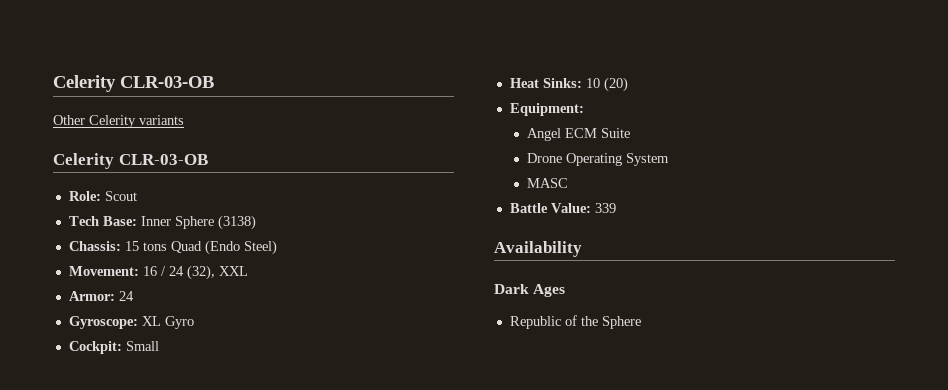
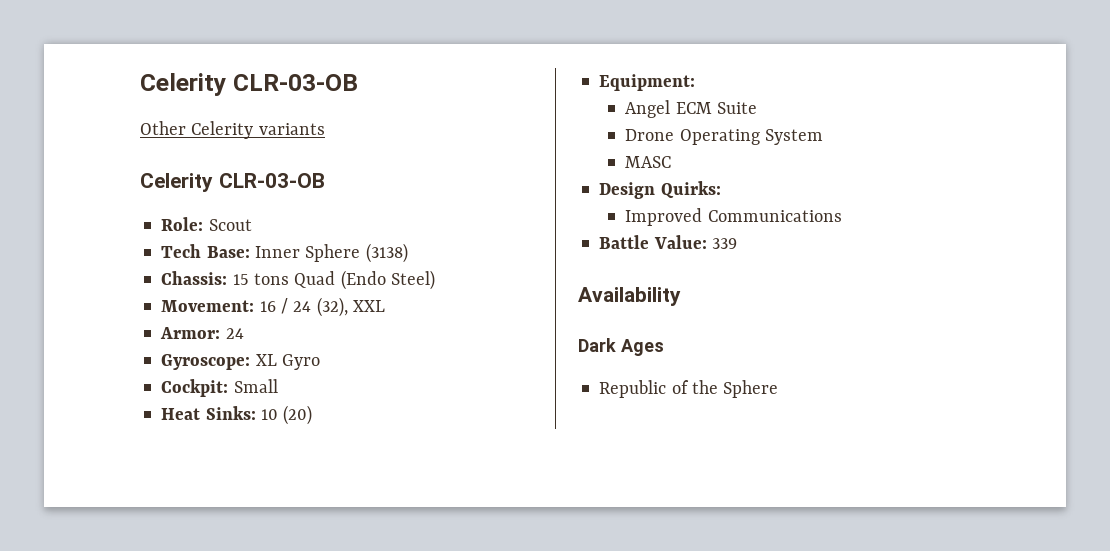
(568, 183) none -> [599,181,721,199] [625,208,842,226] // Design Quirks: // Improved Communications

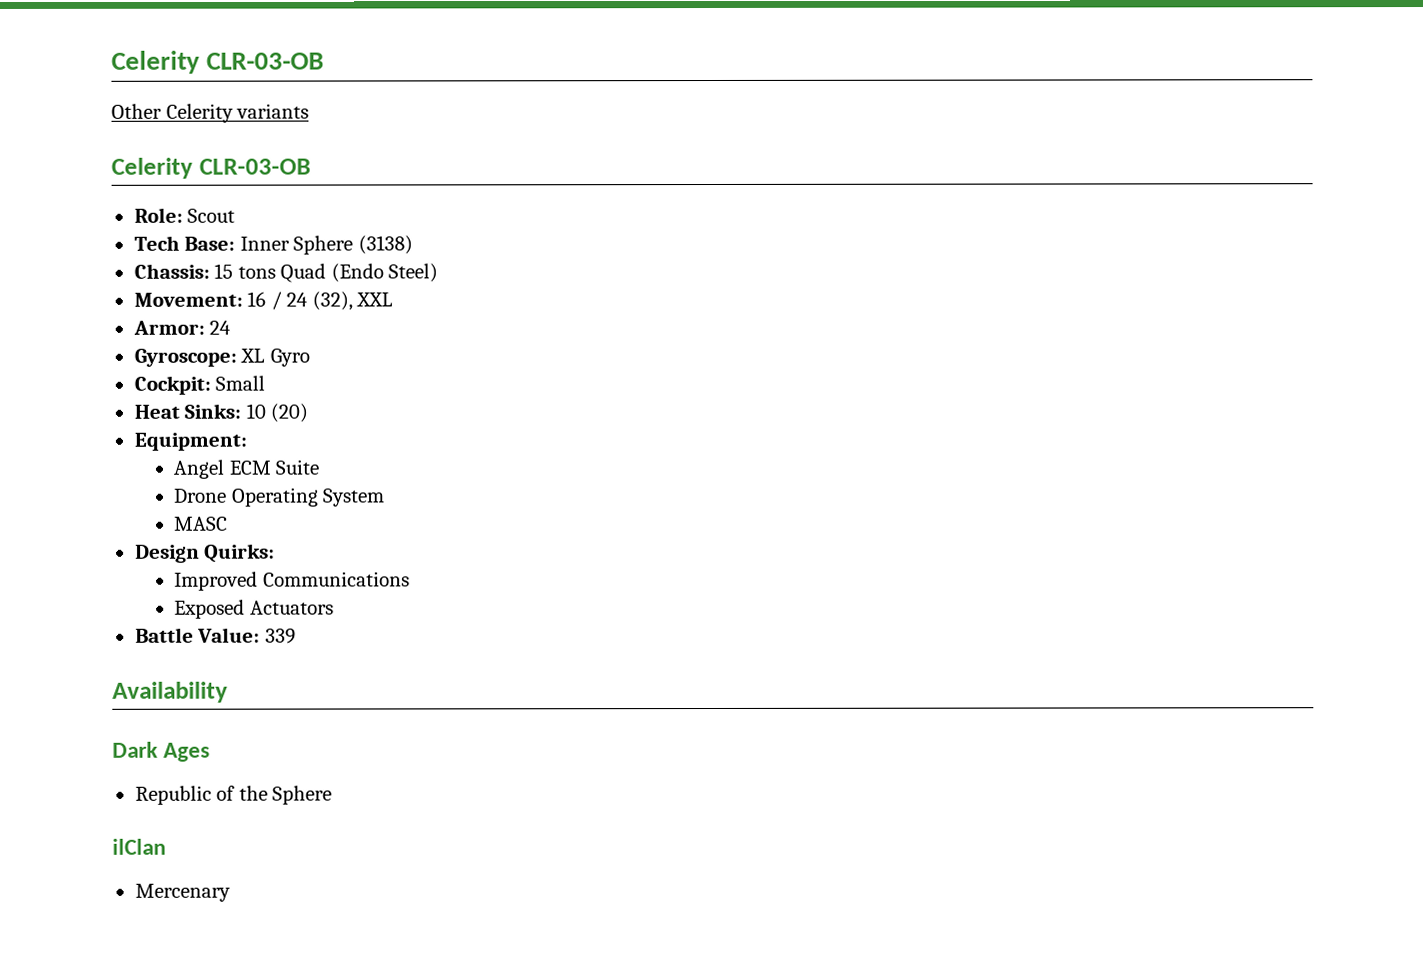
(842, 216) none -> [174,599,334,619] // Exposed Actuators
(779, 389) none -> [112,838,166,855] [134,883,231,902] // ilClan // Mercenary

